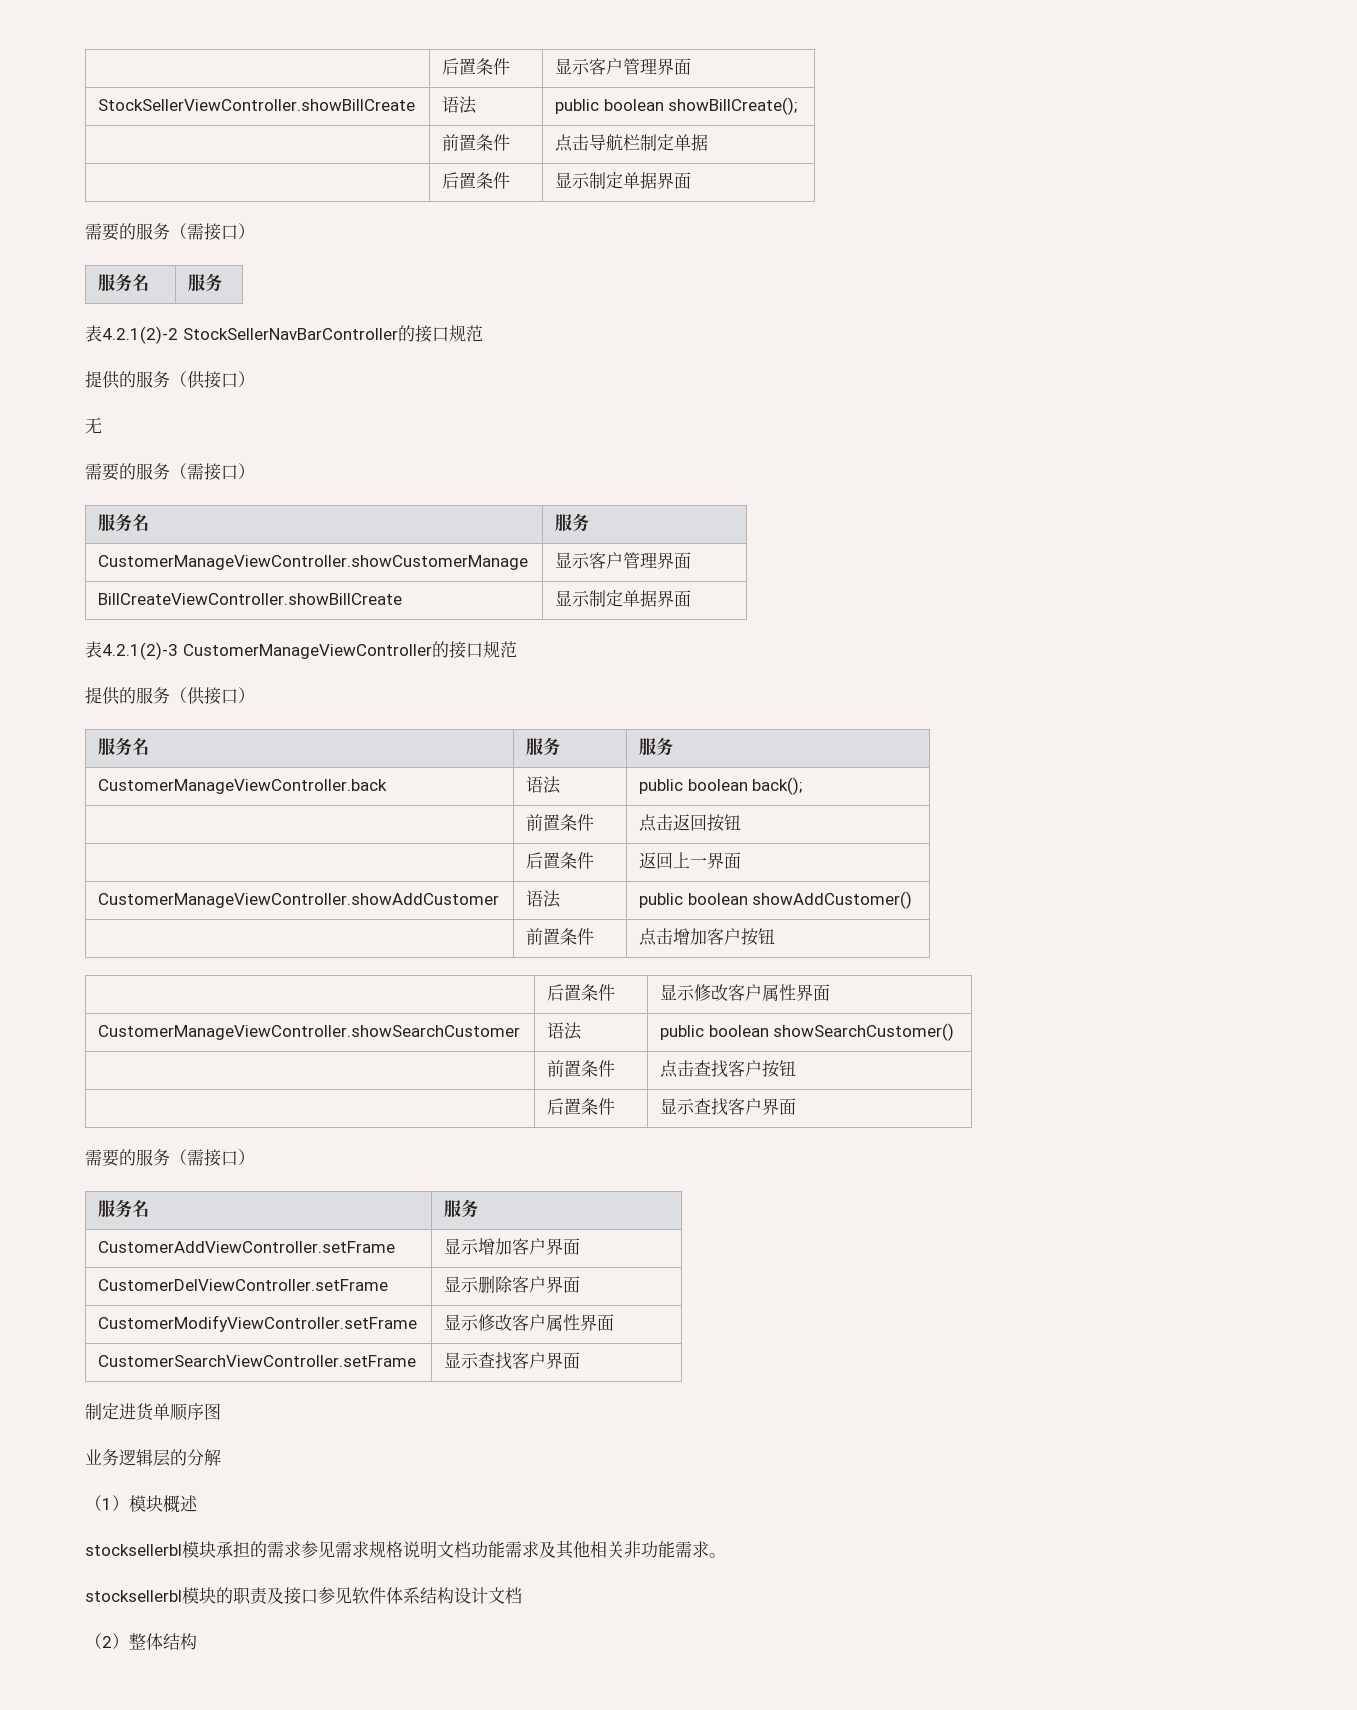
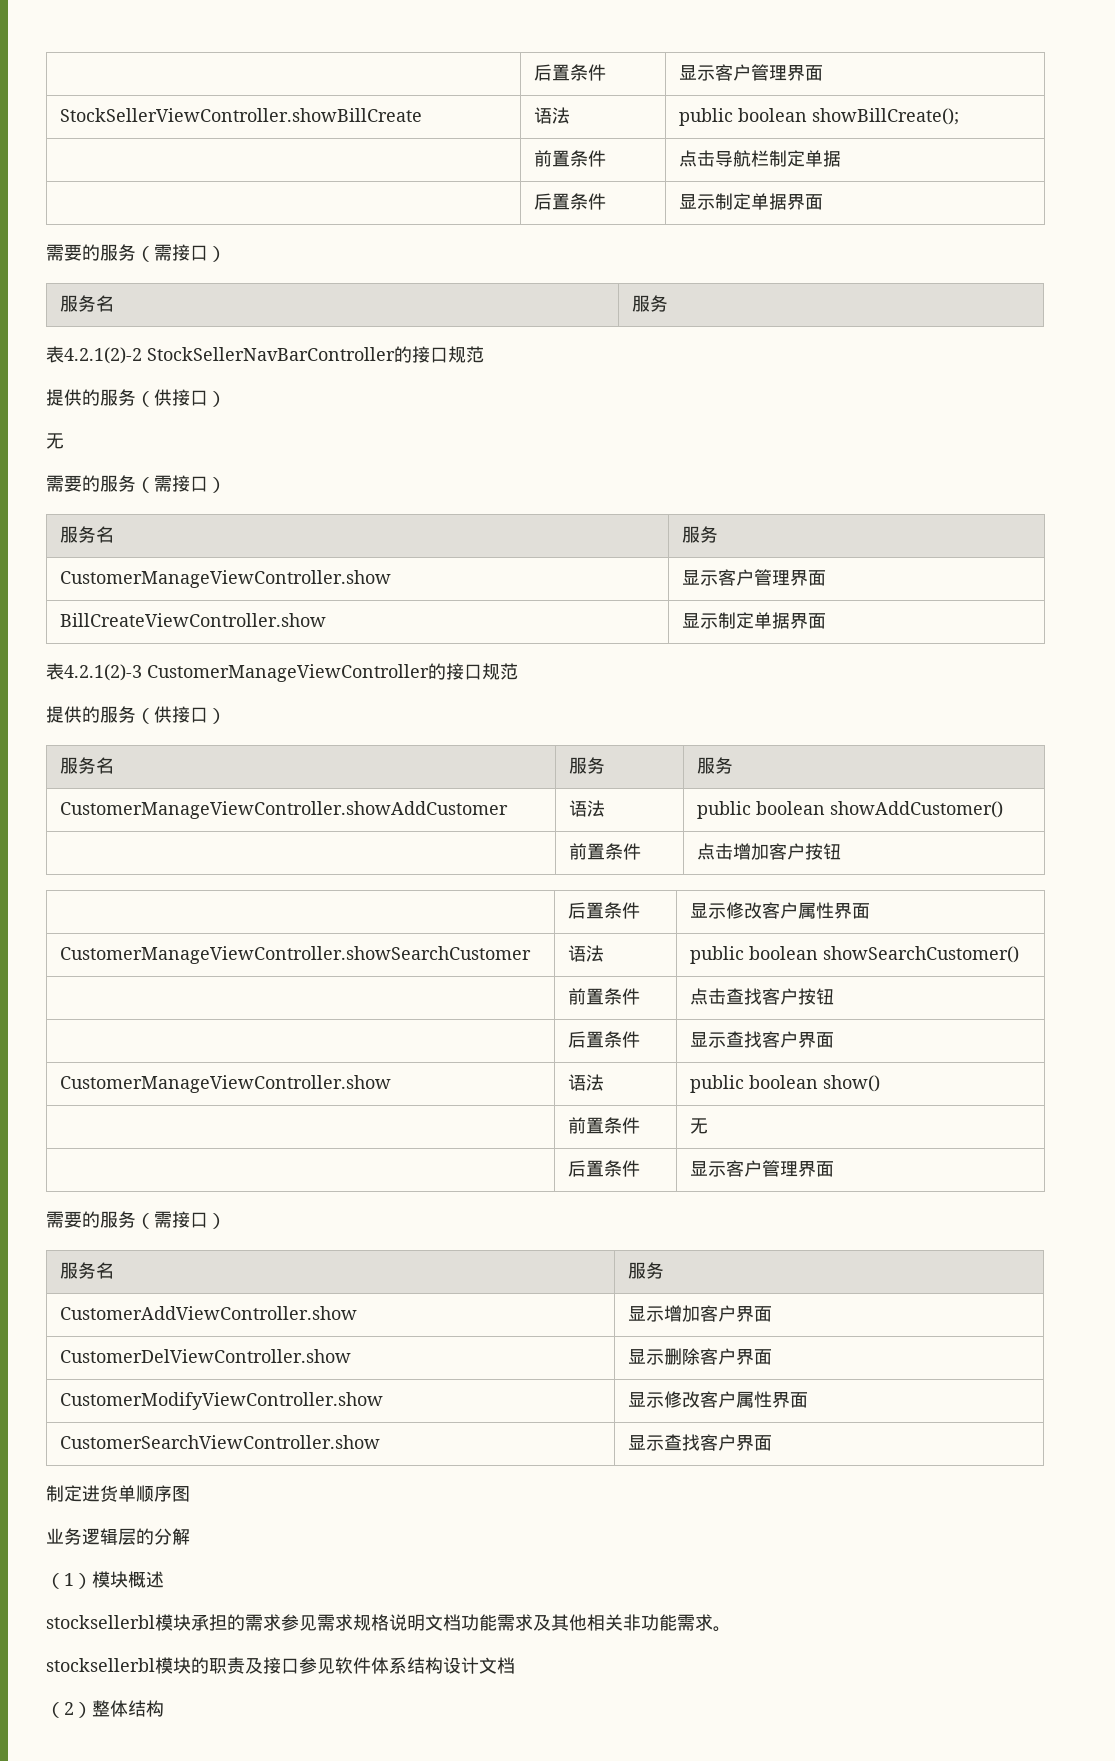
[98,555,529,570] [555,552,692,569] [98,593,403,605] CustomerManageViewController.showCustomerManage | 显示客户管理界面 // BillCreateViewController.showBillCreate -> [59,570,391,588] [681,569,826,586] [59,613,326,627] CustomerManageViewController.show | 显示客户管理界面 // BillCreateViewController.show
[98,779,388,794] [526,776,562,794] [639,777,803,795] [526,814,595,831] [639,814,742,832] [526,852,595,869] [639,852,742,869] // CustomerManageViewController.back | 语法 | public boolean back(); // | 前置条件 | 点击返回按钮 // | 后置条件 | 返回上一界面 -> (733, 765) none
[85,1149,255,1167] [98,1199,150,1218] [444,1199,479,1218] [98,1241,396,1253] // 需要的服务（需接口） // 服务名 | 服务 // CustomerAddViewController.setFrame -> [59,1075,391,1093] [567,1074,604,1091] [689,1075,880,1093] [567,1117,640,1134] [689,1118,708,1134] [567,1160,640,1177] [689,1160,834,1177] [46,1211,226,1229] [59,1262,114,1279] [627,1262,664,1279] [59,1306,357,1320] // CustomerManageViewController.show | 语法 | public boolean show() // | 前置条件 | 无 // | 后置条件 | 显示客户管理界面 // 需要的服务（需接口） // 服务名 | 服务 // CustomerAddViewController.show
[98,1279,389,1291] CustomerDelViewController.setFrame -> [59,1349,351,1363] CustomerDelViewController.show
[98,1315,418,1332] [444,1314,615,1331] [98,1355,417,1367] CustomerModifyViewController.setFrame | 显示修改客户属性界面 // CustomerSearchViewController.setFrame -> [59,1392,383,1410] [627,1391,808,1408] [59,1435,380,1449] CustomerModifyViewController.show | 显示修改客户属性界面 // CustomerSearchViewController.show

